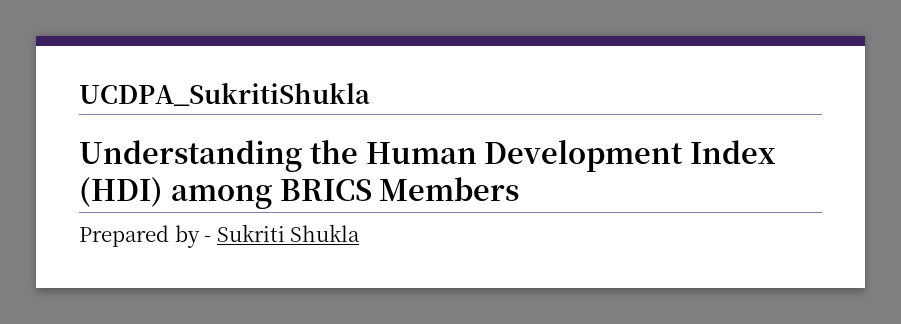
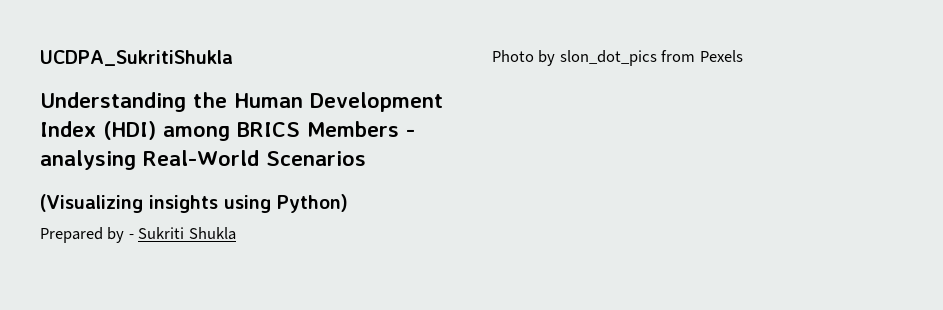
(520, 189) none -> [406,129,415,137] [40,150,366,170] [40,194,348,213] - analysing Real-World Scenarios // (Visualizing insights using Python)
(361, 233) none -> [492,50,743,66] // Photo by slon_dot_pics from Pexels

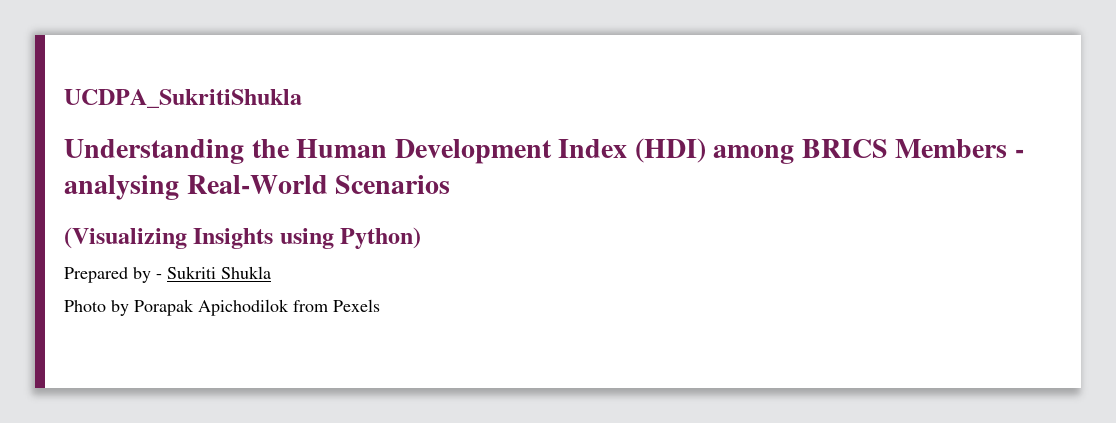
[149,195,218,213] insights -> [193,228,274,249] Insights
[559,50,657,66] slon_dot_pics -> [134,299,289,316] Porapak Apichodilok

